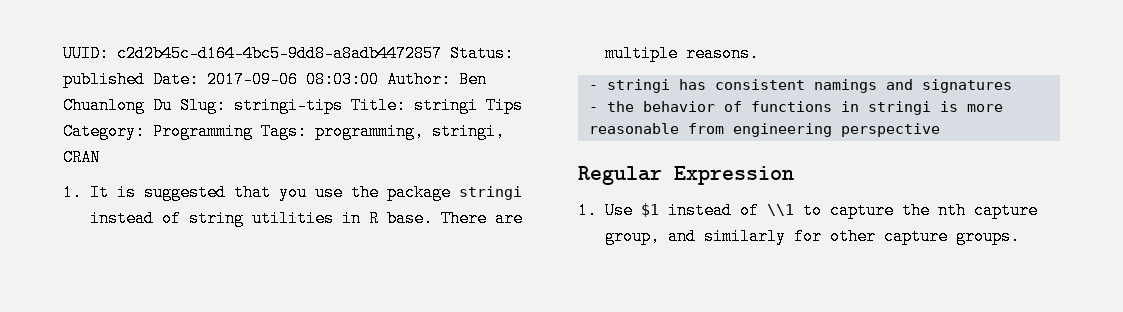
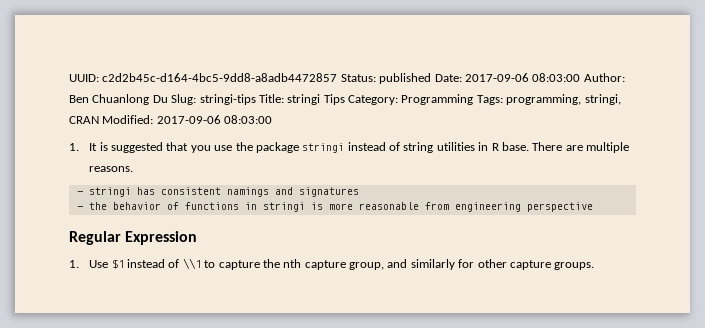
(100, 157) none -> [102,115,273,124] Modified: 2017-09-06 08:03:00

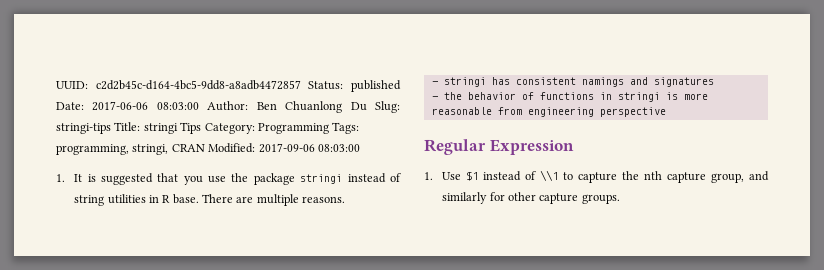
[464,73,529,82] 2017-09-06 -> [92,101,149,111] 2017-06-06

